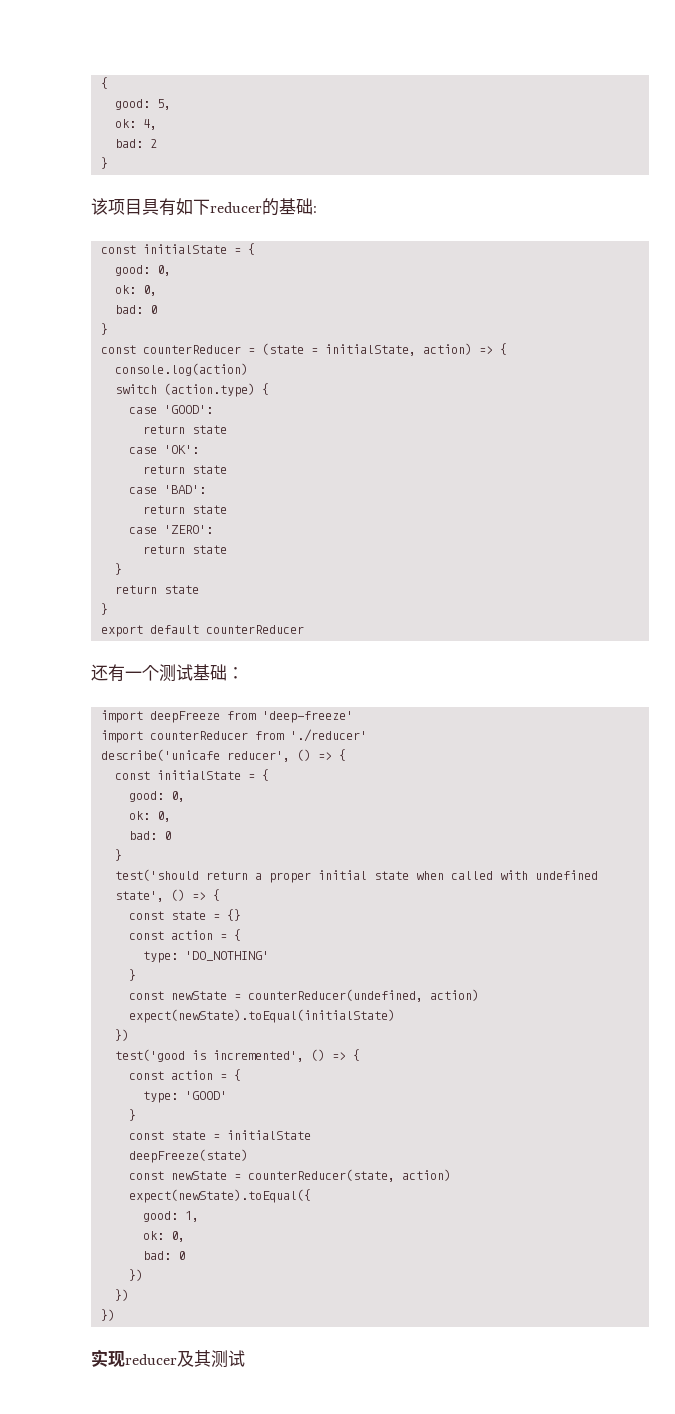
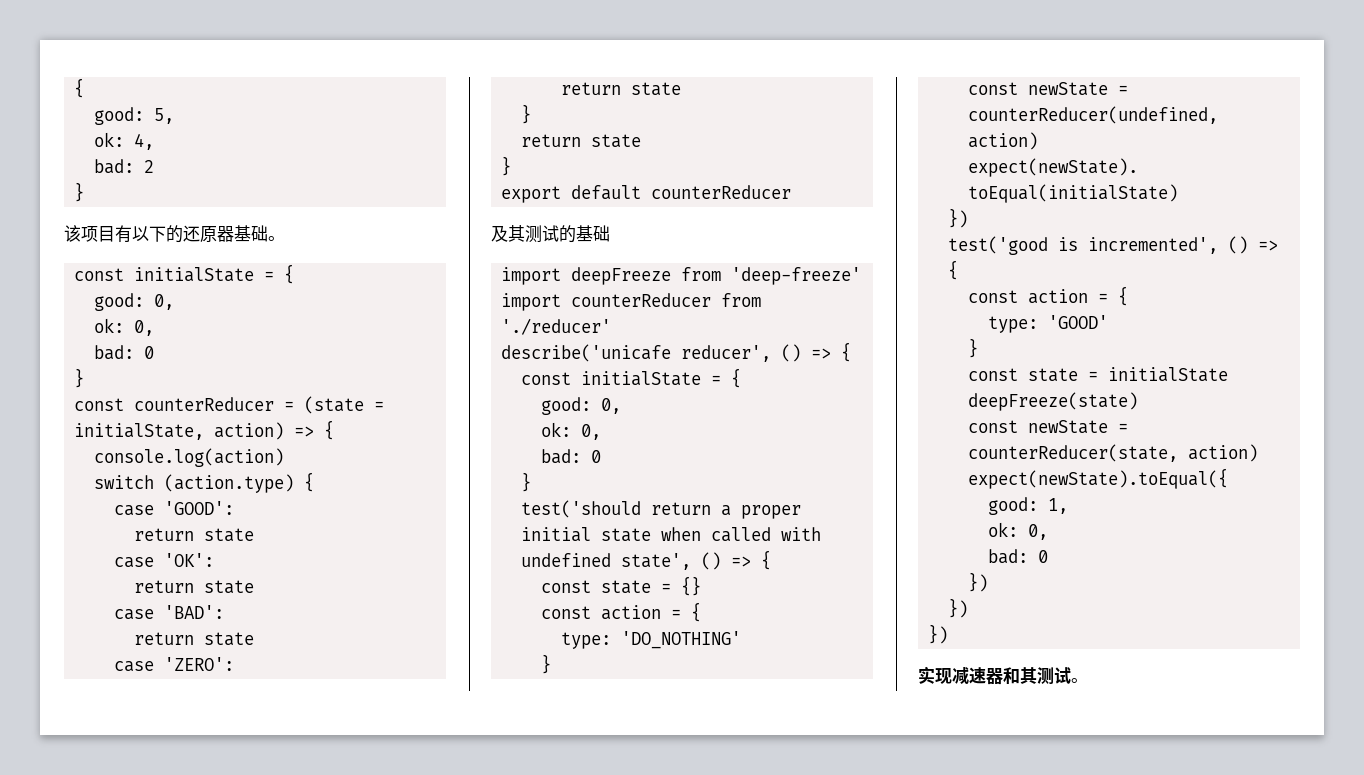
[142,198,317,216] 具有如下reducer的基础: -> [115,225,285,243] 有以下的还原器基础。
[91,664,244,682] 还有一个测试基础： -> [491,225,610,243] 及其测试的基础
[125,1350,245,1368] reducer及其测试 -> [952,667,1088,685] 减速器和其测试。

